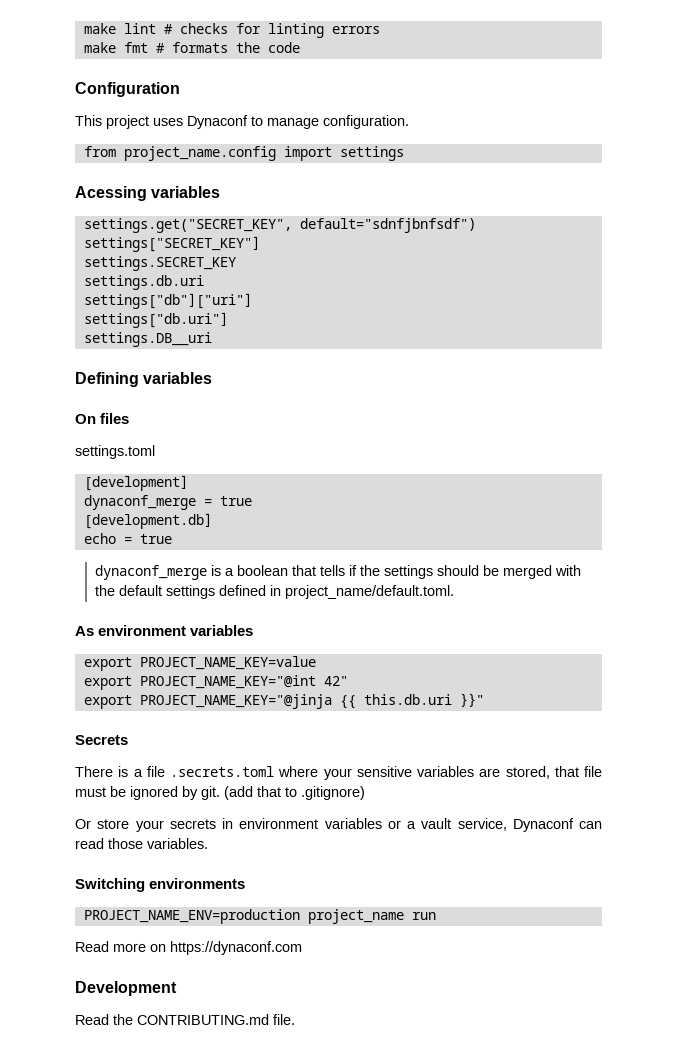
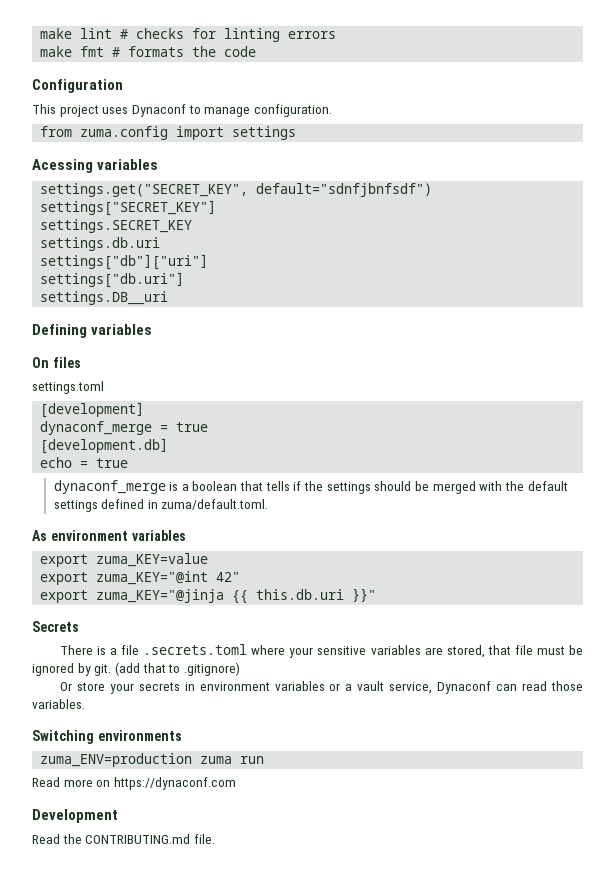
[123,146,276,161] project_name.config -> [80,126,169,140] zuma.config
[285,585,455,599] project_name/default.toml. -> [161,499,269,510] zuma/default.toml.
[139,656,316,670] [83,675,316,690] PROJECT_NAME_KEY=value // export PROJECT_NAME_KEY="@int -> [96,553,209,567] [40,571,209,585] zuma_KEY=value // export zuma_KEY="@int
[139,694,332,709] PROJECT_NAME_KEY="@jinja -> [96,589,225,603] zuma_KEY="@jinja
[83,909,404,924] PROJECT_NAME_ENV=production project_name -> [40,753,233,767] zuma_ENV=production zuma

